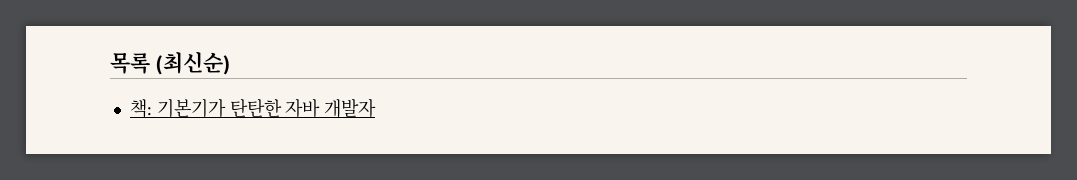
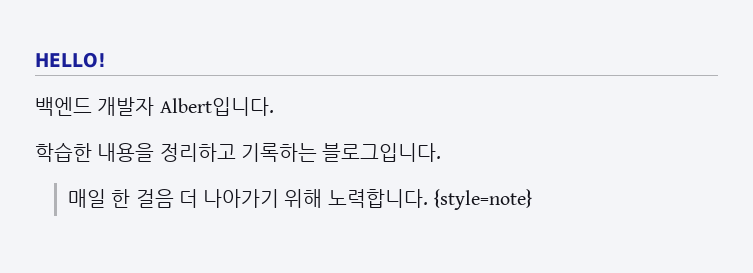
[110,51,230,75] [129,98,377,118] 목록 (최신순) // 책: 기본기가 탄탄한 자바 개발자 -> [35,52,106,68] [35,97,274,116] [35,142,442,162] [68,189,533,210] HELLO! // 백엔드 개발자 Albert입니다. // 학습한 내용을 정리하고 기록하는 블로그입니다. // 매일 한 걸음 더 나아가기 위해 노력합니다. {style=note}

